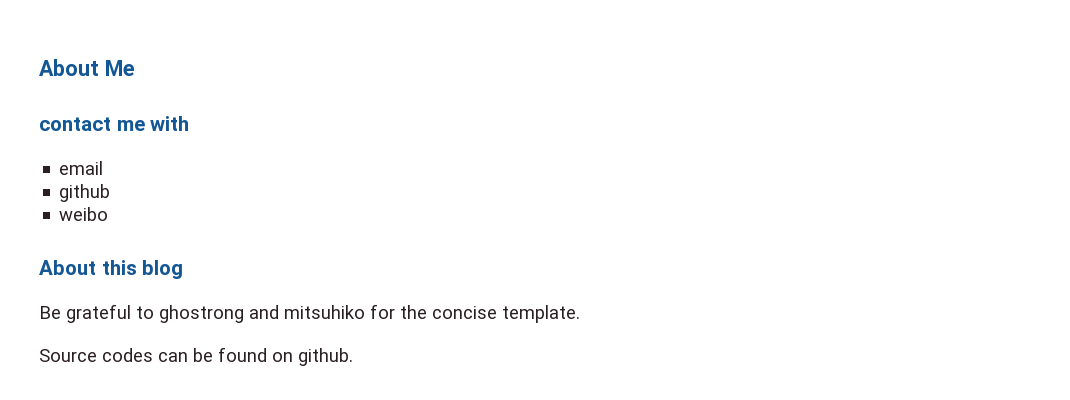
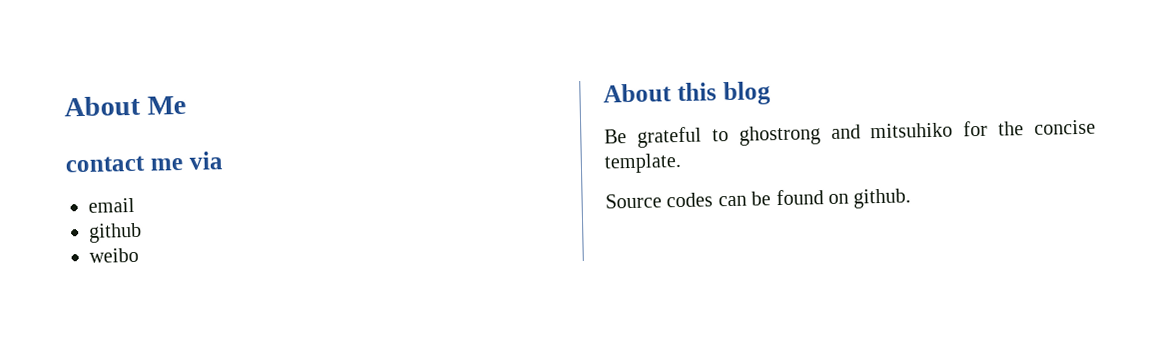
[150,116,190,131] with -> [188,151,223,170] via

